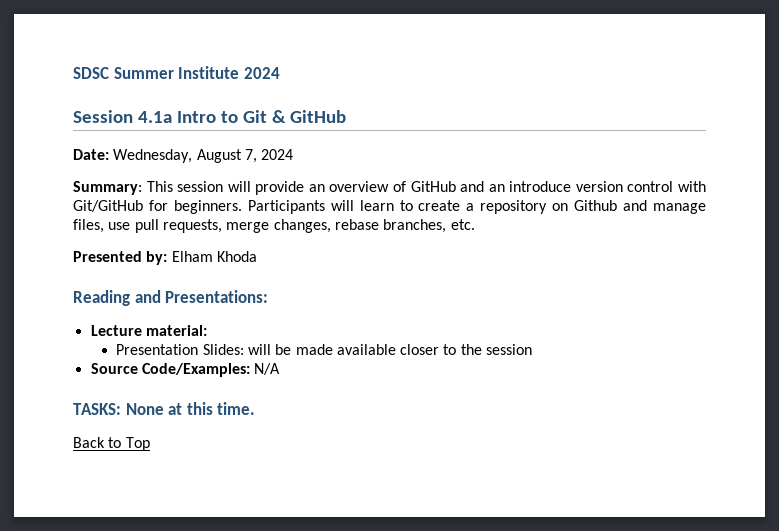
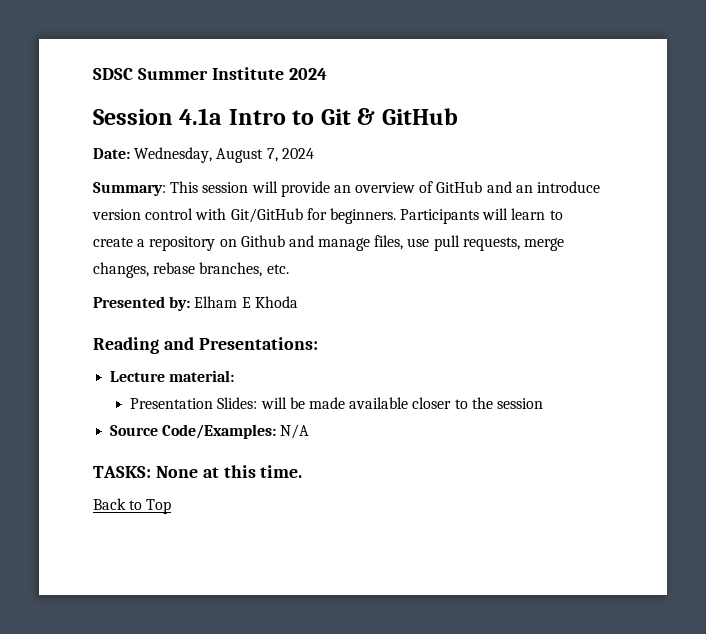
(213, 256) none -> [241,297,251,308] E

